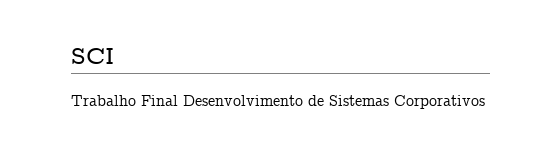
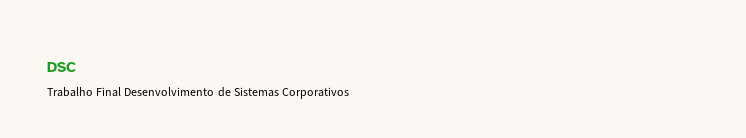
[71,48,114,64] SCI -> [47,62,76,72] DSC

